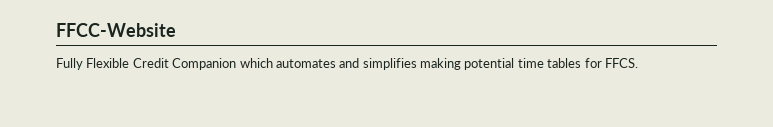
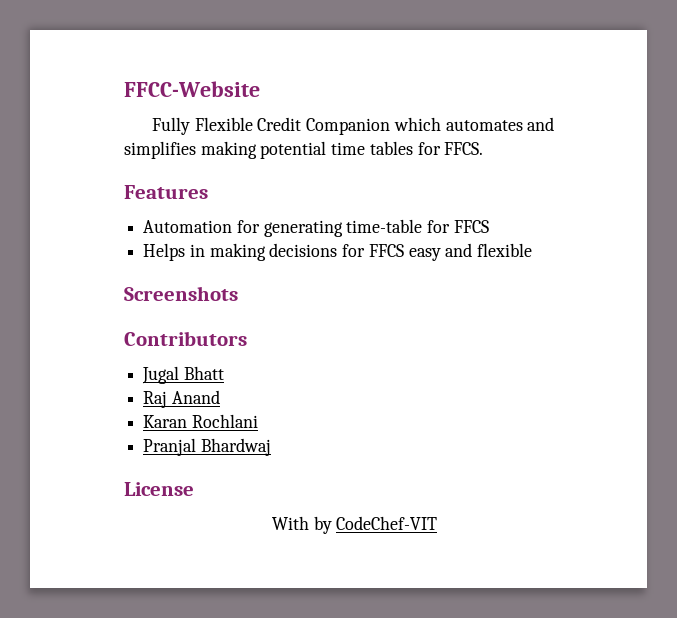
(638, 63) none -> [124,185,208,199] [143,219,489,237] [143,243,533,261] [124,286,238,301] [124,331,247,346] [142,366,224,384] [143,390,220,408] [143,414,258,428] [143,438,271,456] [124,482,194,496] [271,516,438,534] // Features // Automation for generating time-table for FFCS // Helps in making decisions for FFCS easy and flexible // Screenshots // Contributors // Jugal Bhatt // Raj Anand // Karan Rochlani // Pranjal Bhardwaj // License // With by CodeChef-VIT

